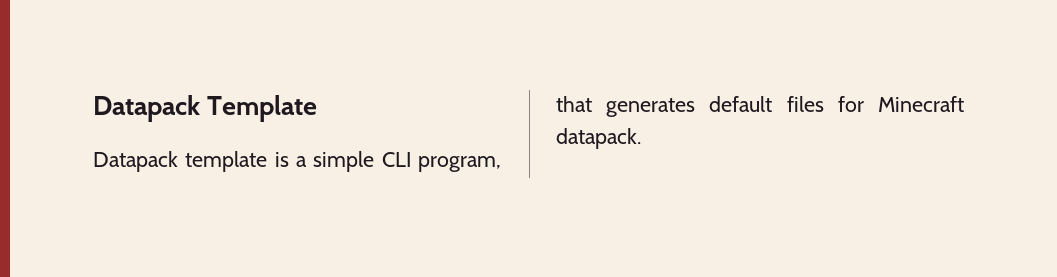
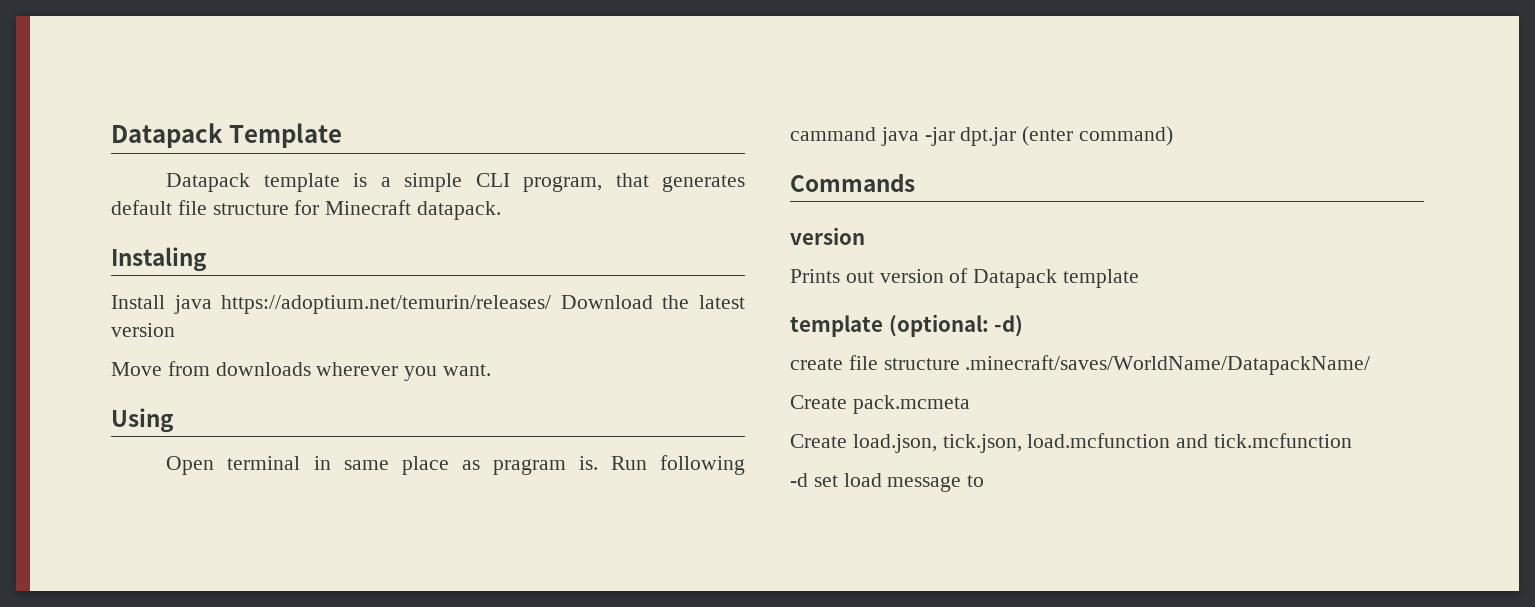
[786,96,824,112] files -> [177,200,289,215] file structure
(641, 138) none -> [111,247,207,272] [111,295,746,314] [111,323,175,337] [111,361,492,381] [111,408,174,433] [166,455,746,475] [790,126,1174,146] [790,173,915,192] [790,227,865,245] [790,268,1140,288] [790,314,1024,337] [790,355,1371,375] [790,395,970,414] [790,433,1353,453] [790,473,985,492] // Instaling // Install java https://adoptium.net/temurin/releases/ Download the latest version // Move from downloads wherever you want. // Using // Open terminal in same place as pragram is. Run following cammand java -jar dpt.jar (enter command) // Commands // version // Prints out version of Datapack template // template (optional: -d) // create file structure .minecraft/saves/WorldName/DatapackName/ // Create pack.mcmeta // Create load.json, tick.json, load.mcfunction and tick.mcfunction // -d set load message to

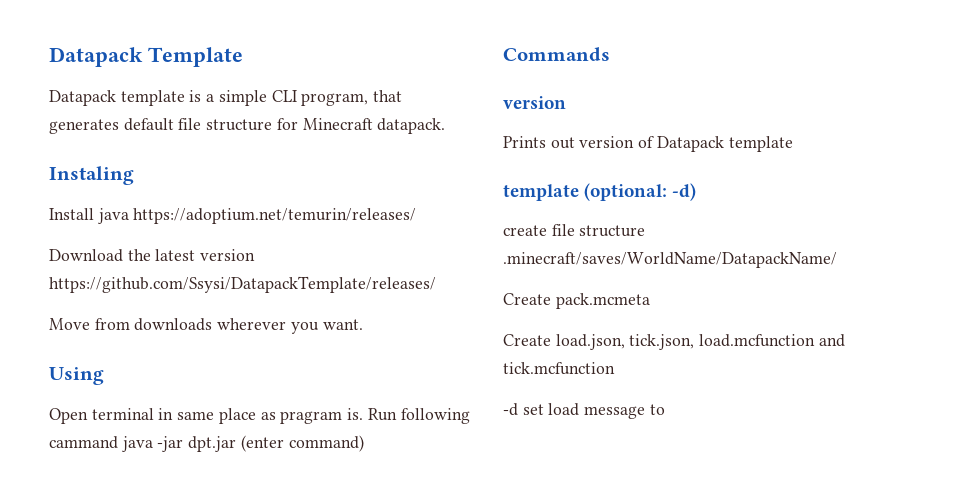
(552, 304) none -> (417, 216) //
(175, 330) none -> [49,276,436,293] https://github.com/Ssysi/DatapackTemplate/releases/

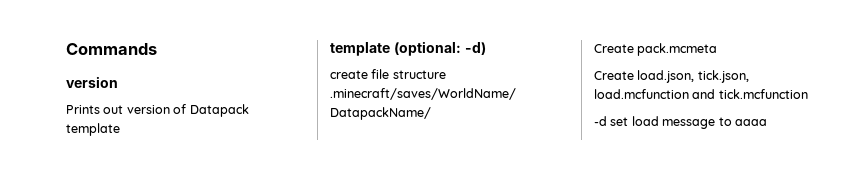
[49,47,243,67] [49,90,403,106] [49,118,446,134] [49,166,134,185] [49,208,417,224] [49,249,256,262] [49,276,436,293] [49,318,363,334] [49,367,104,385] [49,408,470,424] [49,435,364,452] Datapack Template // Datapack template is a simple CLI program, that generates default file structure for Minecraft datapack. // Instaling // Install java https://adoptium.net/temurin/releases/ // Download the latest version https://github.com/Ssysi/DatapackTemplate/releases/ // Move from downloads wherever you want. // Using // Open terminal in same place as pragram is. Run following cammand java -jar dpt.jar (enter command) // -> (66, 49) none
(665, 409) none -> [734,119,767,126] aaaa

